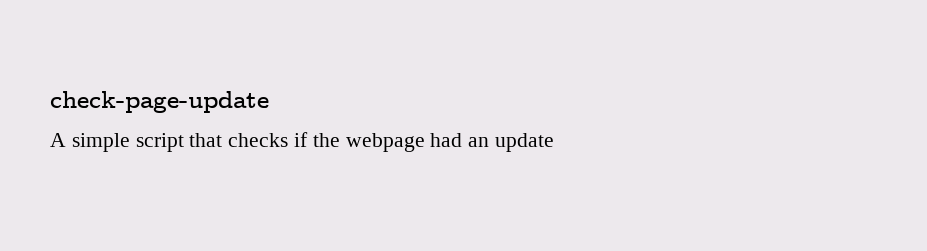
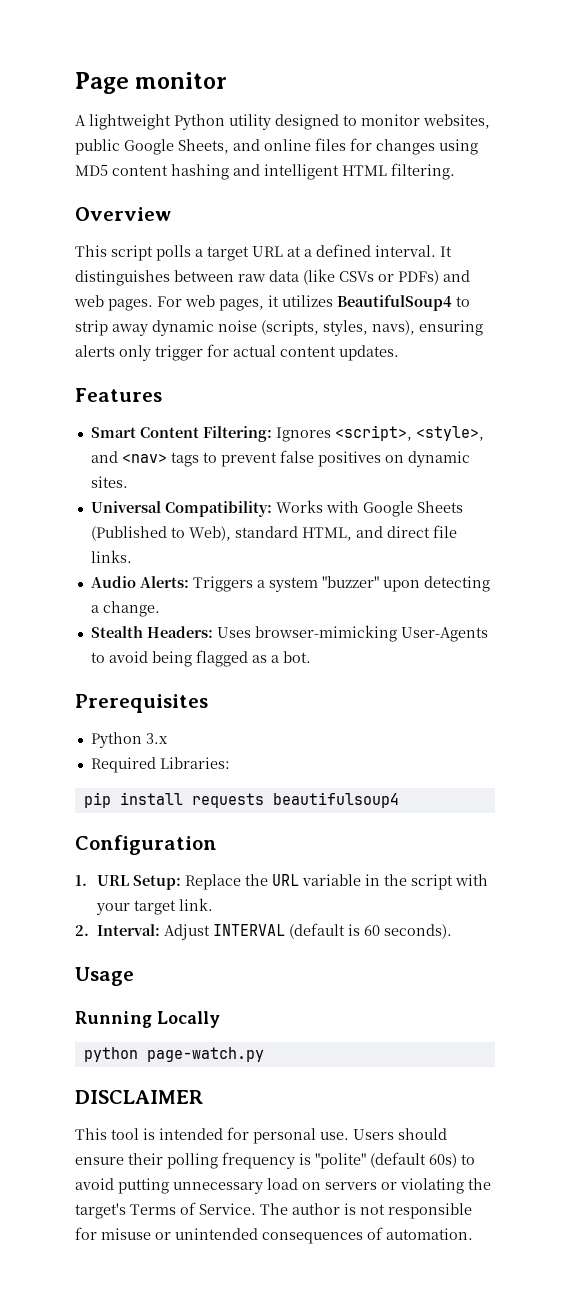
[50,91,269,113] check-page-update -> [75,72,228,94] Page monitor
[71,132,555,152] simple script that checks if the webpage had an update -> [89,114,490,130] [75,138,478,155] [75,163,455,180] [75,207,171,221] [75,244,452,261] [75,269,470,286] [74,295,470,311] [75,320,483,336] [75,344,399,361] [75,388,162,402] [90,425,484,442] [90,450,470,467] [90,476,128,488] [90,500,463,517] [90,525,457,541] [90,550,132,563] [90,576,490,592] [90,601,160,617] [90,625,488,642] [90,650,311,667] [75,694,208,713] [90,732,168,748] [90,757,230,773] [83,792,399,808] [75,835,217,855] [75,874,488,890] [95,898,213,915] [75,923,452,940] [75,967,134,986] [75,1011,220,1028] [83,1047,264,1062] [75,1090,203,1104] [75,1127,447,1144] [75,1152,475,1169] [75,1178,491,1194] [75,1202,472,1219] [75,1227,473,1244] lightweight Python utility designed to monitor websites, public Google Sheets, and online files for changes using MD5 content hashing and intelligent HTML filtering. // Overview // This script polls a target URL at a defined interval. It distinguishes between raw data (like CSVs or PDFs) and web pages. For web pages, it utilizes BeautifulSoup4 to strip away dynamic noise (scripts, styles, navs), ensuring alerts only trigger for actual content updates. // Features // Smart Content Filtering: Ignores <script>, <style>, and <nav> tags to prevent false positives on dynamic sites. // Universal Compatibility: Works with Google Sheets (Published to Web), standard HTML, and direct file links. // Audio Alerts: Triggers a system "buzzer" upon detecting a change. // Stealth Headers: Uses browser-mimicking User-Agents to avoid being flagged as a bot. // Prerequisites // Python 3.x // Required Libraries: // pip install requests beautifulsoup4 // Configuration // 1. URL Setup: Replace the URL variable in the script with your target link. // 2. Interval: Adjust INTERVAL (default is 60 seconds). // Usage // Running Locally // python page-watch.py // DISCLAIMER // This tool is intended for personal use. Users should ensure their polling frequency is "polite" (default 60s) to avoid putting unnecessary load on servers or violating the target's Terms of Service. The author is not responsible for misuse or unintended consequences of automation.

